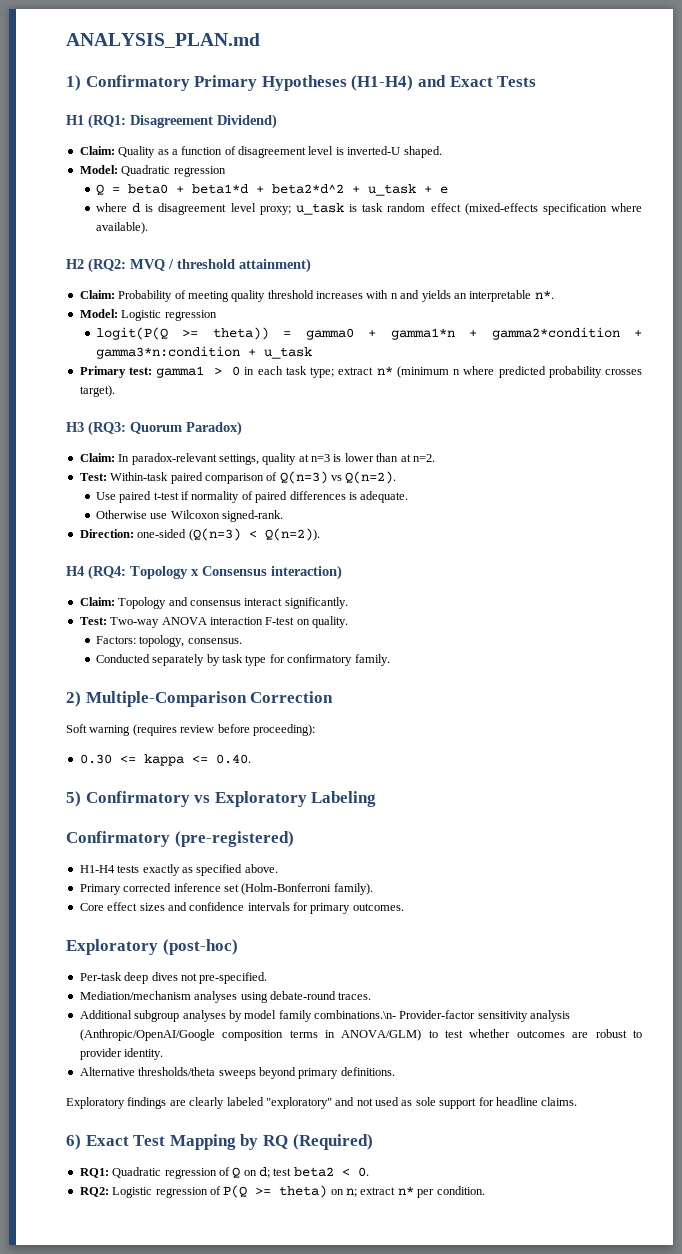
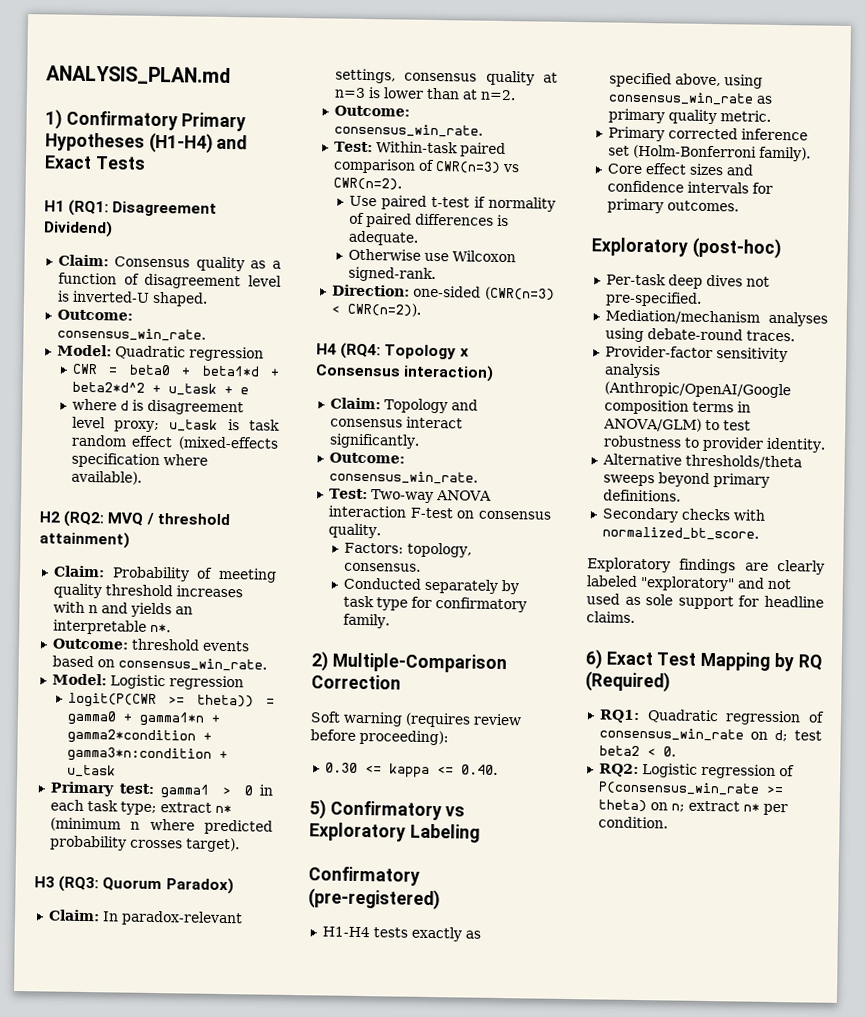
[118,146,156,158] Quality -> [114,256,245,272] Consensus quality
(442, 152) none -> [56,309,133,321] [56,327,206,342] // Outcome: consensus_win_rate.
[95,184,104,195] Q -> [71,363,98,375] CWR
(554, 294) none -> [51,638,250,652] [51,655,267,672] // Outcome: threshold events based on consensus_win_rate.
[95,327,168,340] logit(P(Q -> [67,692,157,709] logit(P(CWR
(259, 459) none -> [404,72,478,82] consensus
(435, 458) none -> [333,105,410,117] [333,123,483,138] // Outcome: consensus_win_rate.
[279,471,397,484] Q(n=3) vs Q(n=2). -> [434,161,519,174] [332,177,402,191] CWR(n=3) vs CWR(n=2).
[188,528,320,541] (Q(n=3) < Q(n=2)). -> [485,286,555,301] [330,302,421,317] (CWR(n=3) < CWR(n=2)).
(348, 603) none -> [328,452,405,464] [328,470,478,485] // Outcome: consensus_win_rate.
(310, 622) none -> [478,510,551,520] consensus
[244,864,278,873] above. -> [674,73,763,89] [607,91,773,106] [607,108,771,125] above, using consensus_win_rate as primary quality metric.
[79,1010,396,1022] Additional subgroup analyses by model family combinations.\n- -> (795, 336) none
[469,1029,627,1038] whether outcomes are robust -> [602,435,682,448] robustness
(395, 1071) none -> [601,507,766,523] [601,526,759,541] // Secondary checks with normalized_bt_score.
[232,1167,241,1178] Q -> [598,727,744,742] consensus_win_rate
[223,1185,248,1198] P(Q -> [597,781,760,796] P(consensus_win_rate

